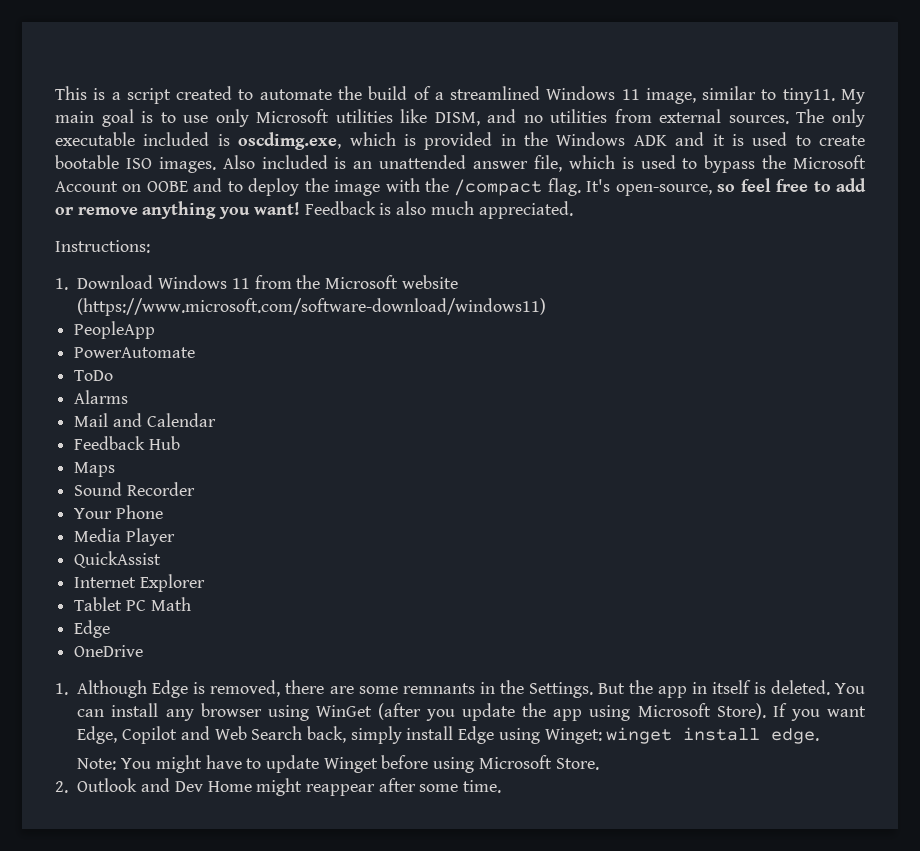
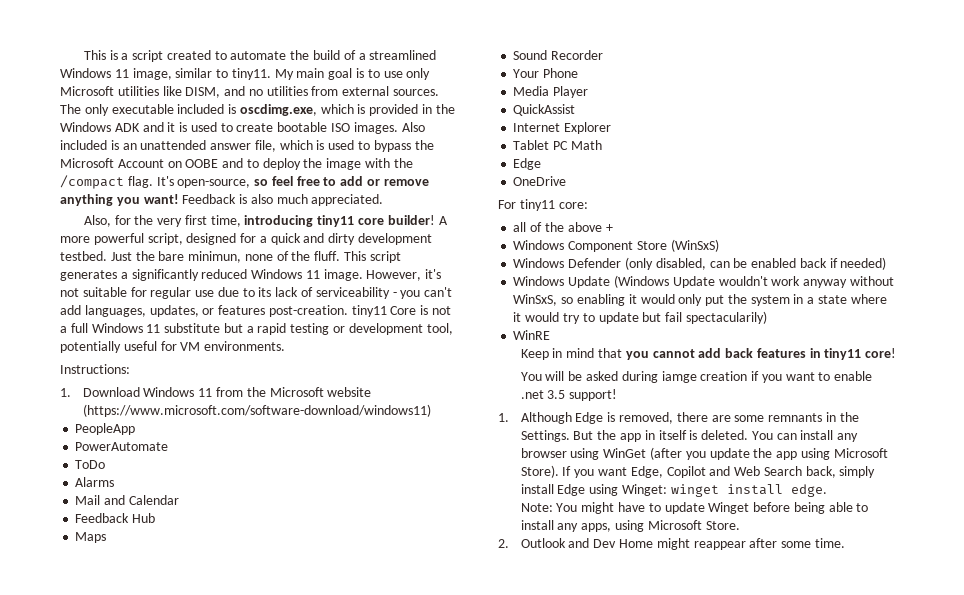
(573, 210) none -> [83,215,448,227] [60,233,433,245] [60,251,401,263] [60,269,442,281] [60,287,453,299] [60,305,452,317] [60,323,453,335] [60,341,286,353] // Also, for the very first time, introducing tiny11 core builder! A more powerful script, designed for a quick and dirty development testbed. Just the bare minimun, none of the fluff. This script generates a significantly reduced Windows 11 image. However, it's not suitable for regular use due to its lack of serviceability - you can't add languages, updates, or features post-creation. tiny11 Core is not a full Windows 11 substitute but a rapid testing or development tool, potentially useful for VM environments.
(144, 651) none -> [498,199,588,211] [513,222,613,232] [513,239,719,252] [513,257,887,270] [513,275,894,288] [513,294,887,306] [513,311,767,324] [513,330,551,340] [520,348,897,360] [520,371,873,383] [520,389,618,401] // For tiny11 core: // all of the above + // Windows Component Store (WinSxS) // Windows Defender (only disabled, can be enabled back if needed) // Windows Update (Windows Update wouldn't work anyway without WinSxS, so enabling it would only put the system in a state where it would try to update but fail spectacularily) // WinRE // Keep in mind that you cannot add back features in tiny11 core! // You will be asked during iamge creation if you want to enable .net 3.5 support!
(429, 762) none -> [793,502,869,514] [520,520,612,532] being able to install any apps,

